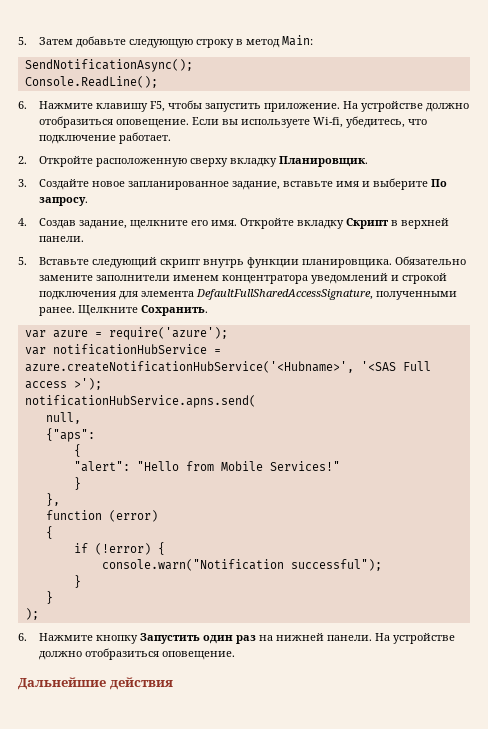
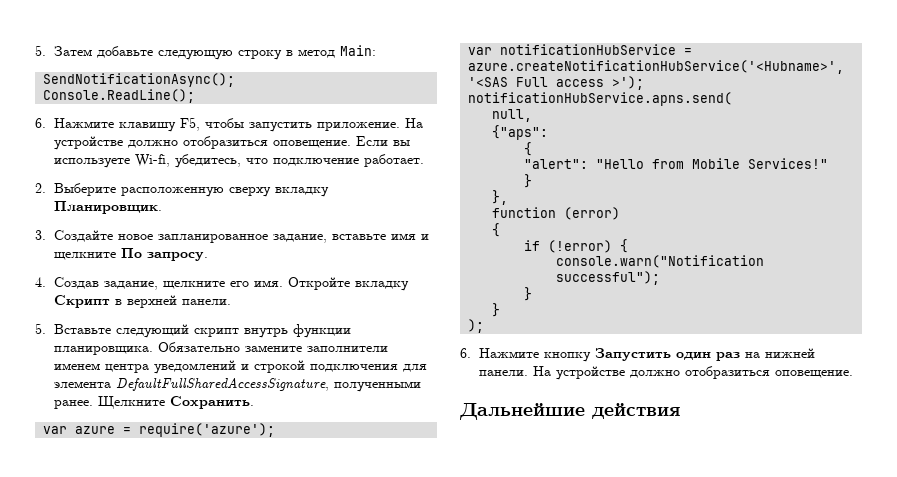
[38,156,93,167] Откройте -> [53,183,116,196] Выберите
[372,178,428,190] выберите -> [53,252,116,260] щелкните
[221,275,308,284] концентратора -> [104,364,149,373] центра

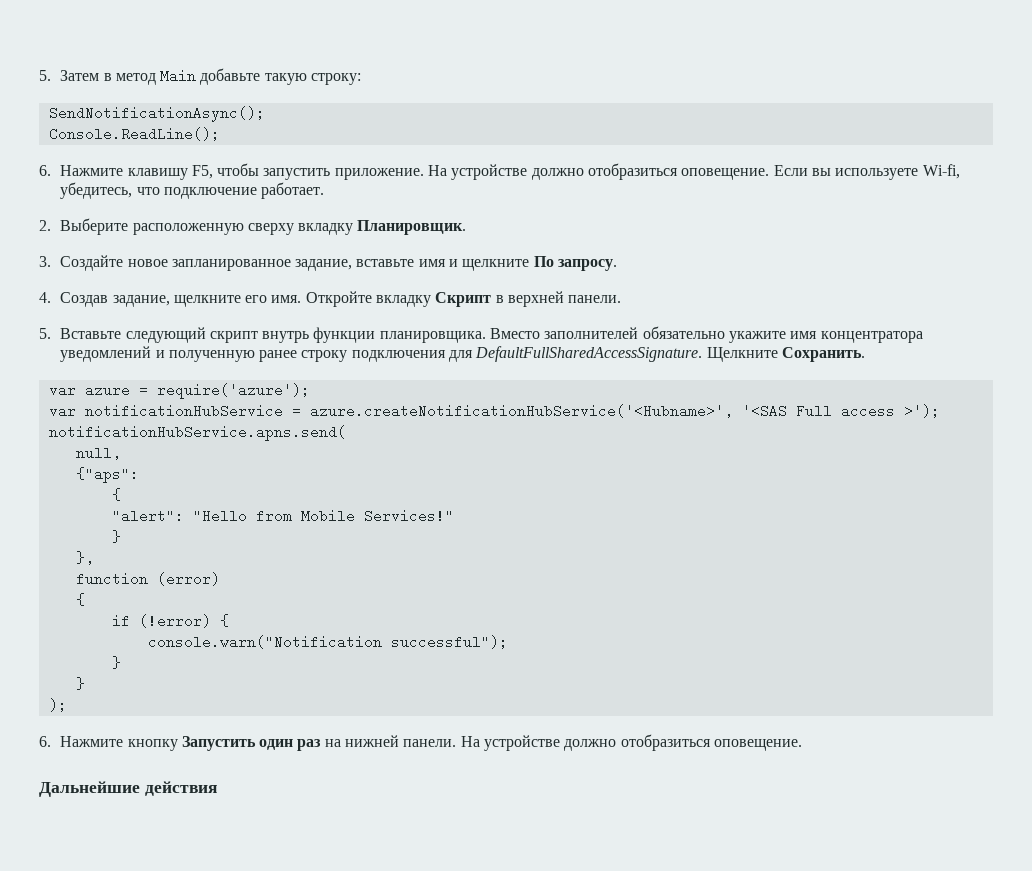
[96,45,376,60] добавьте следующую строку в метод Main: -> [103,68,362,85] в метод Main добавьте такую строку:
[157,342,388,352] [53,360,427,374] [53,378,421,392] [53,400,93,409] Обязательно замените заполнители именем центра уведомлений и строкой подключения для элемента DefaultFullSharedAccessSignature, полученными ранее. -> [490,326,923,343] [60,346,703,362] Вместо заполнителей обязательно укажите имя концентратора уведомлений и полученную ранее строку подключения для DefaultFullSharedAccessSignature.

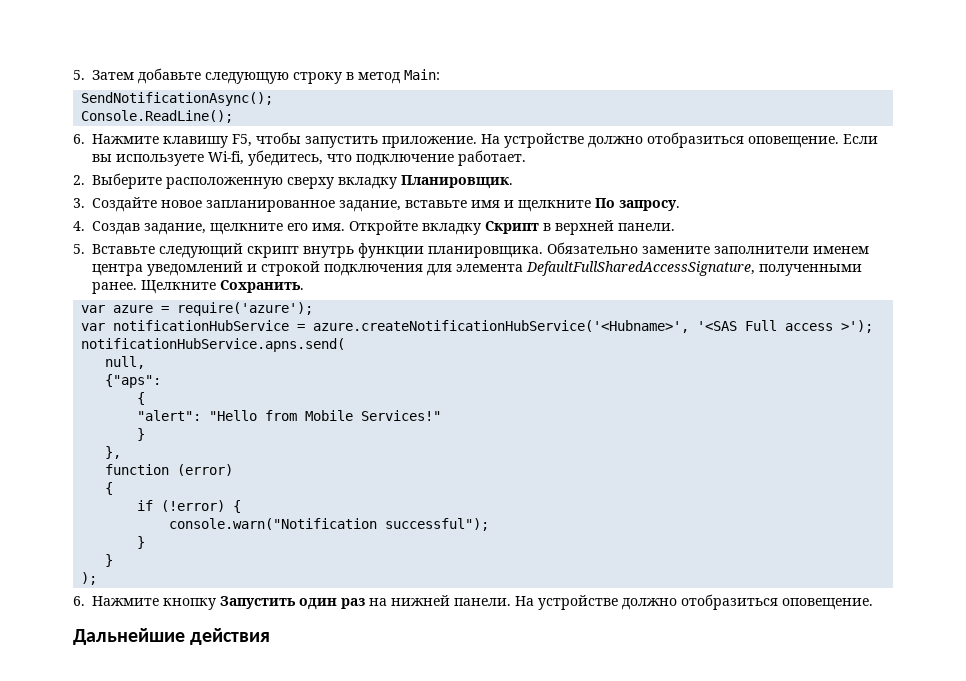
[103,68,362,85] в метод Main добавьте такую строку: -> [138,68,440,84] добавьте следующую строку в метод Main:
[490,326,923,343] [60,346,703,362] Вместо заполнителей обязательно укажите имя концентратора уведомлений и полученную ранее строку подключения для DefaultFullSharedAccessSignature. -> [547,242,869,254] [92,261,862,276] [92,282,137,294] Обязательно замените заполнители именем центра уведомлений и строкой подключения для элемента DefaultFullSharedAccessSignature, полученными ранее.

